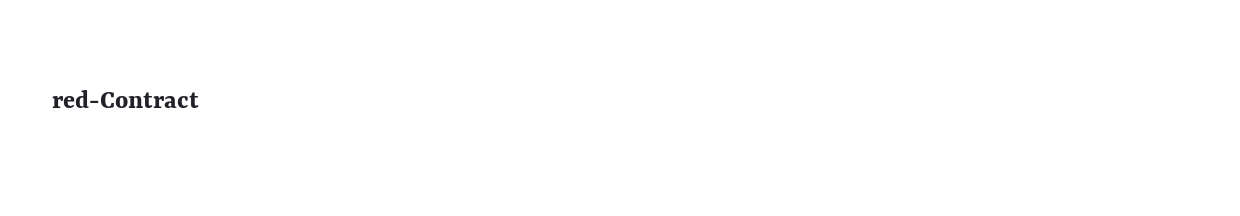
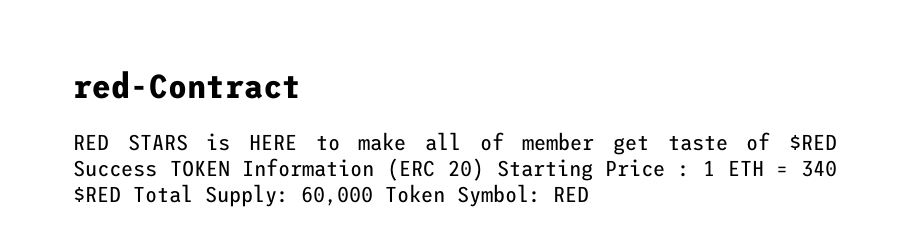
(199, 99) none -> [73,132,837,155] [73,158,838,181] [73,184,589,207] // RED STARS is HERE to make all of member get taste of $RED Success TOKEN Information (ERC 20) Starting Price : 1 ETH = 340 $RED Total Supply: 60,000 Token Symbol: RED

